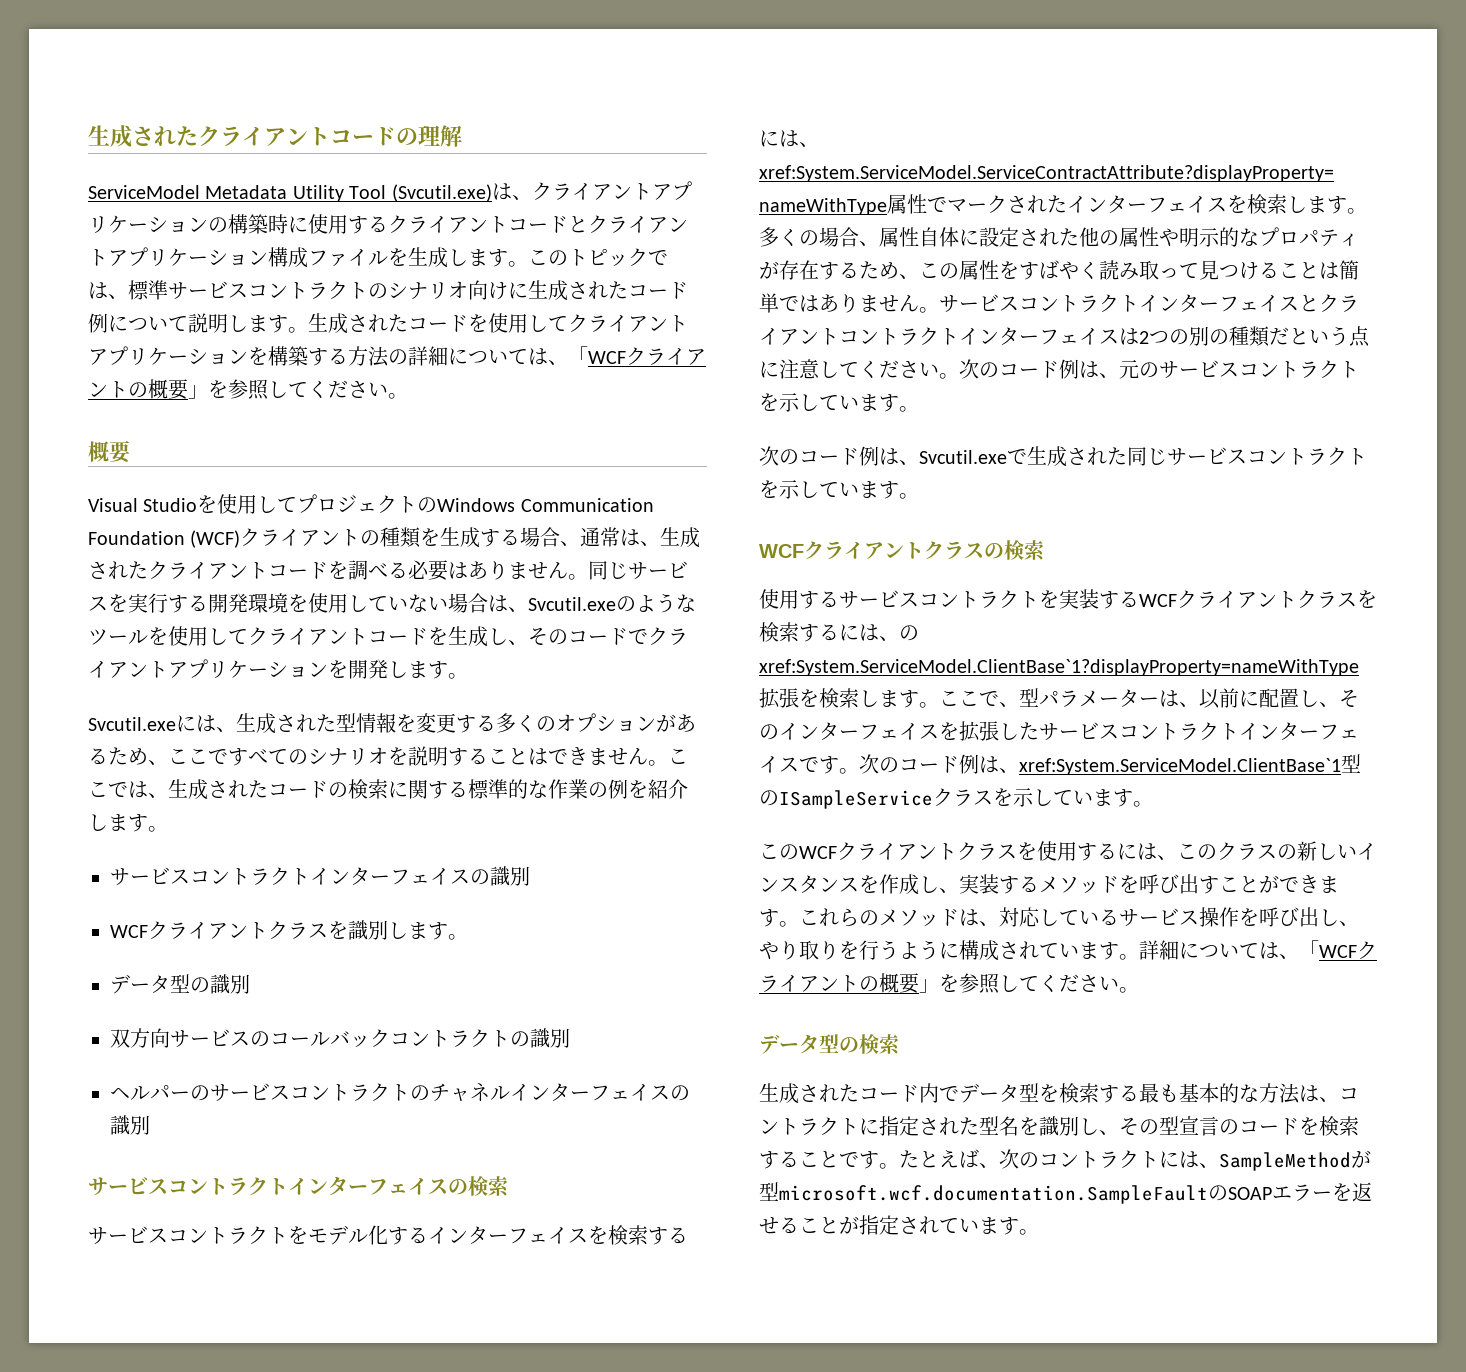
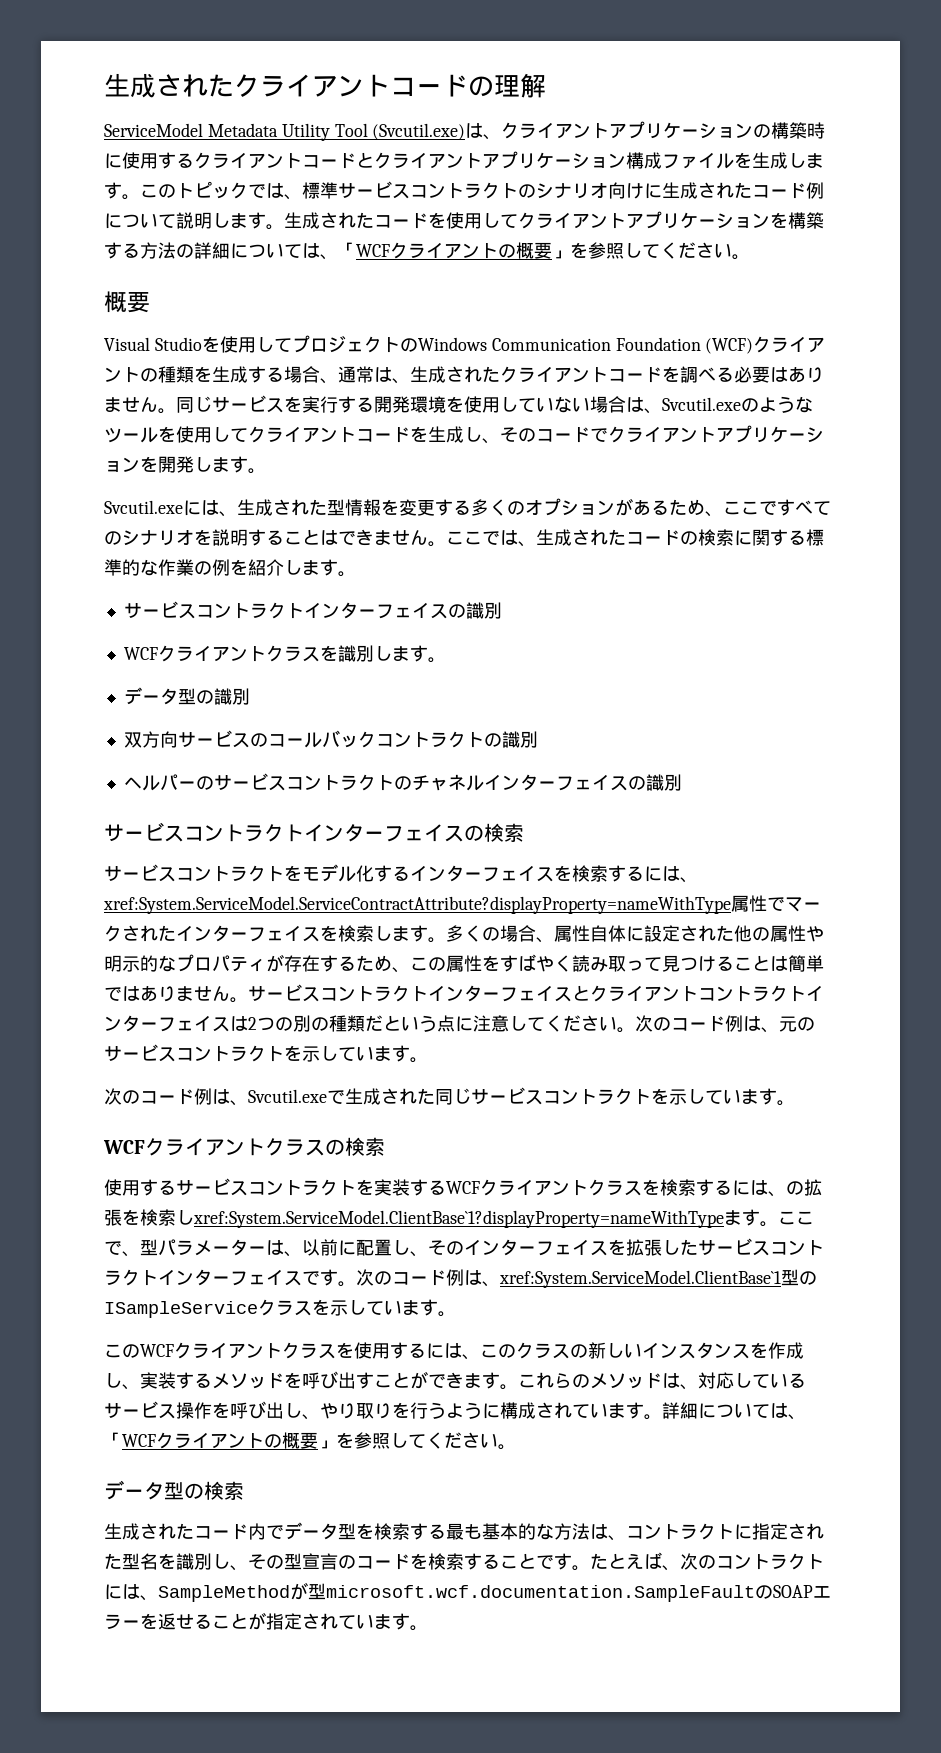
[759,659,1359,676] xref:System.ServiceModel.ClientBase`1?displayProperty=nameWithType -> (804, 1188) none
(879, 698) none -> [193,1210,724,1228] xref:System.ServiceModel.ClientBase`1?displayProperty=nameWithType

